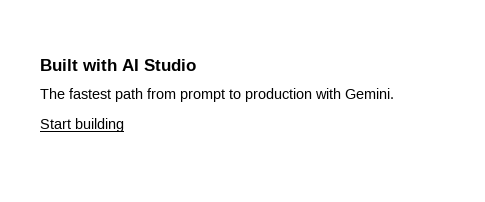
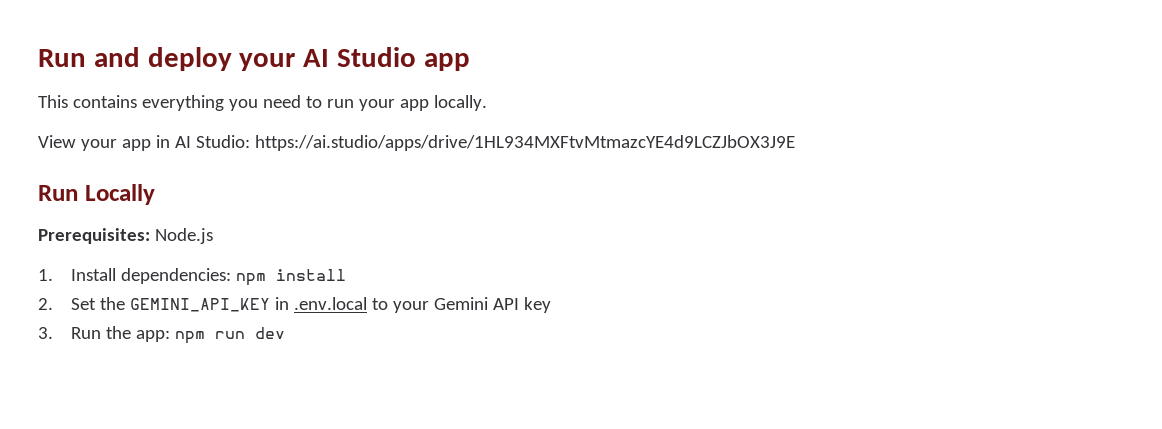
[40,59,196,71] [40,88,394,102] [40,118,124,132] Built with AI Studio // The fastest path from prompt to production with Gemini. // Start building -> [38,47,470,71] [38,95,487,111] [38,135,795,151] [38,184,155,205] [38,228,213,244] [38,268,346,286] [38,297,551,313] [38,326,285,344] Run and deploy your AI Studio app // This contains everything you need to run your app locally. // View your app in AI Studio: https://ai.studio/apps/drive/1HL934MXFtvMtmazcYE4d9LCZJbOX3J9E // Run Locally // Prerequisites: Node.js // 1. Install dependencies: npm install // 2. Set the GEMINI_API_KEY in .env.local to your Gemini API key // 3. Run the app: npm run dev

